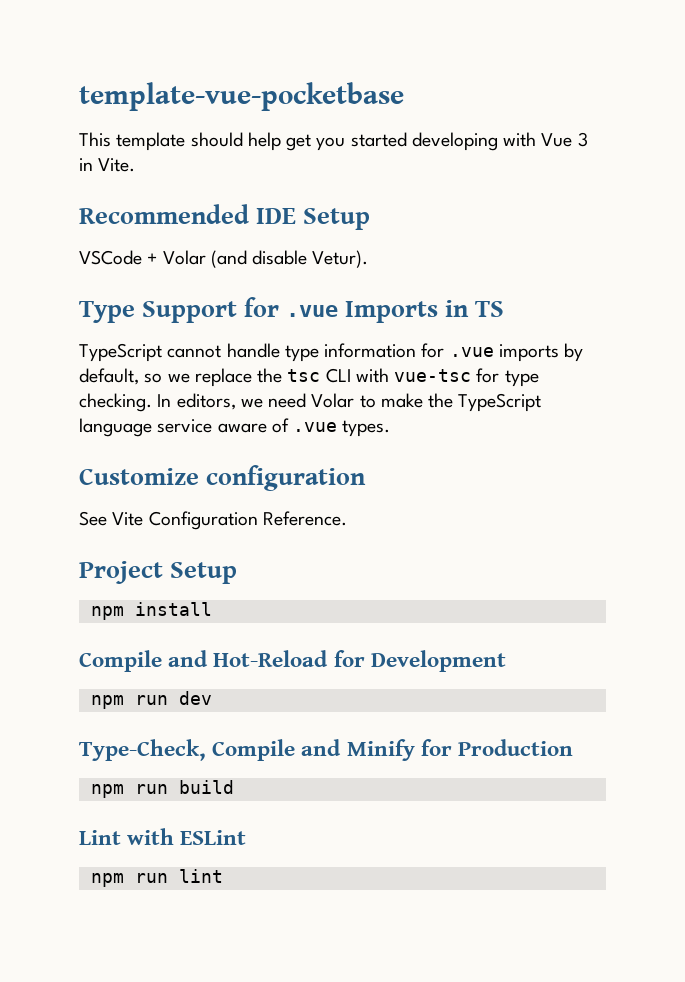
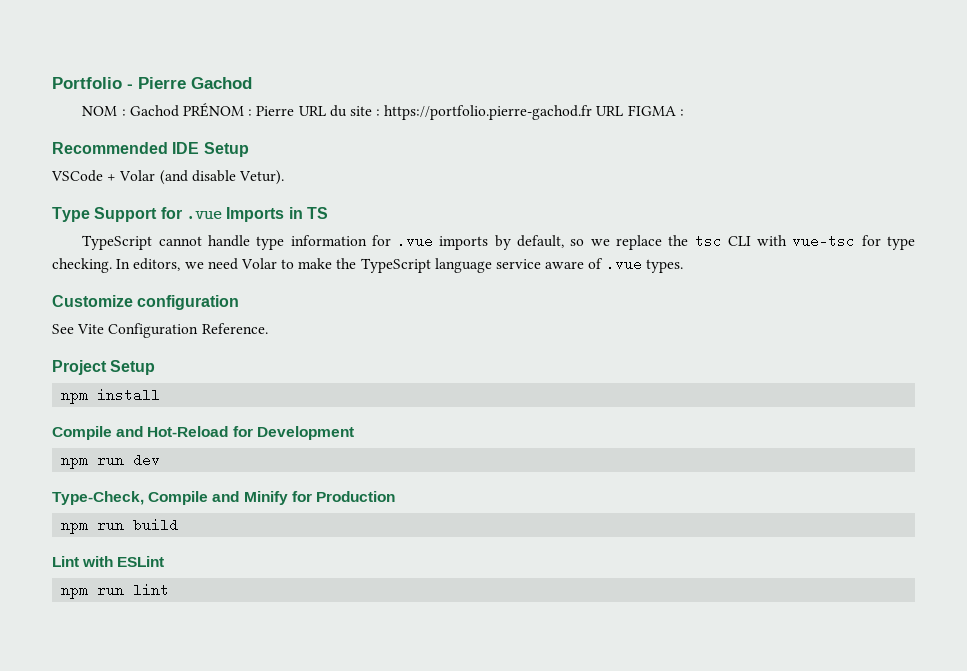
[79,82,404,111] [79,132,588,151] [79,158,136,172] template-vue-pocketbase // This template should help get you started developing with Vue 3 in Vite. -> [52,77,252,89] [82,103,684,120] Portfolio - Pierre Gachod // NOM : Gachod PRÉNOM : Pierre URL du site : https://portfolio.pierre-gachod.fr URL FIGMA :

